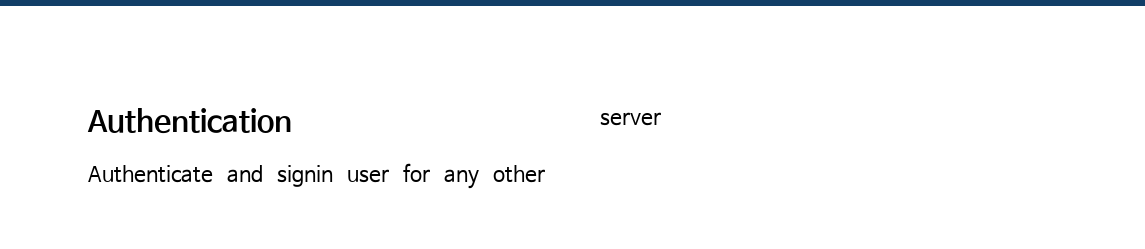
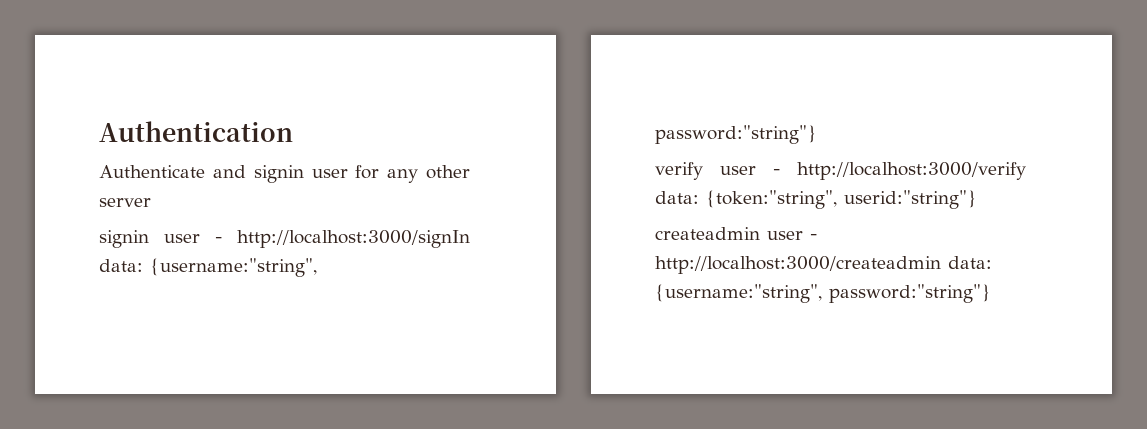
(661, 119) none -> [99,230,470,248] [99,258,317,277] [655,125,817,144] [655,162,1026,180] [655,190,977,209] [655,227,817,240] [655,256,992,274] [655,284,991,303] // signin user - http://localhost:3000/signIn data: {username:"string", password:"string"} // verify user - http://localhost:3000/verify data: {token:"string", userid:"string"} // createadmin user - http://localhost:3000/createadmin data: {username:"string", password:"string"}

